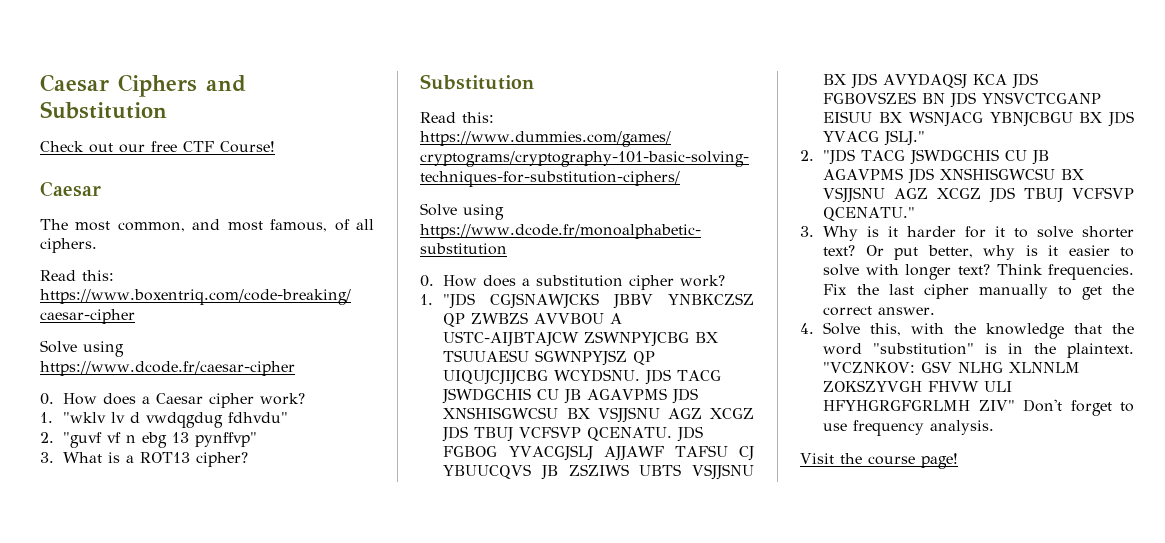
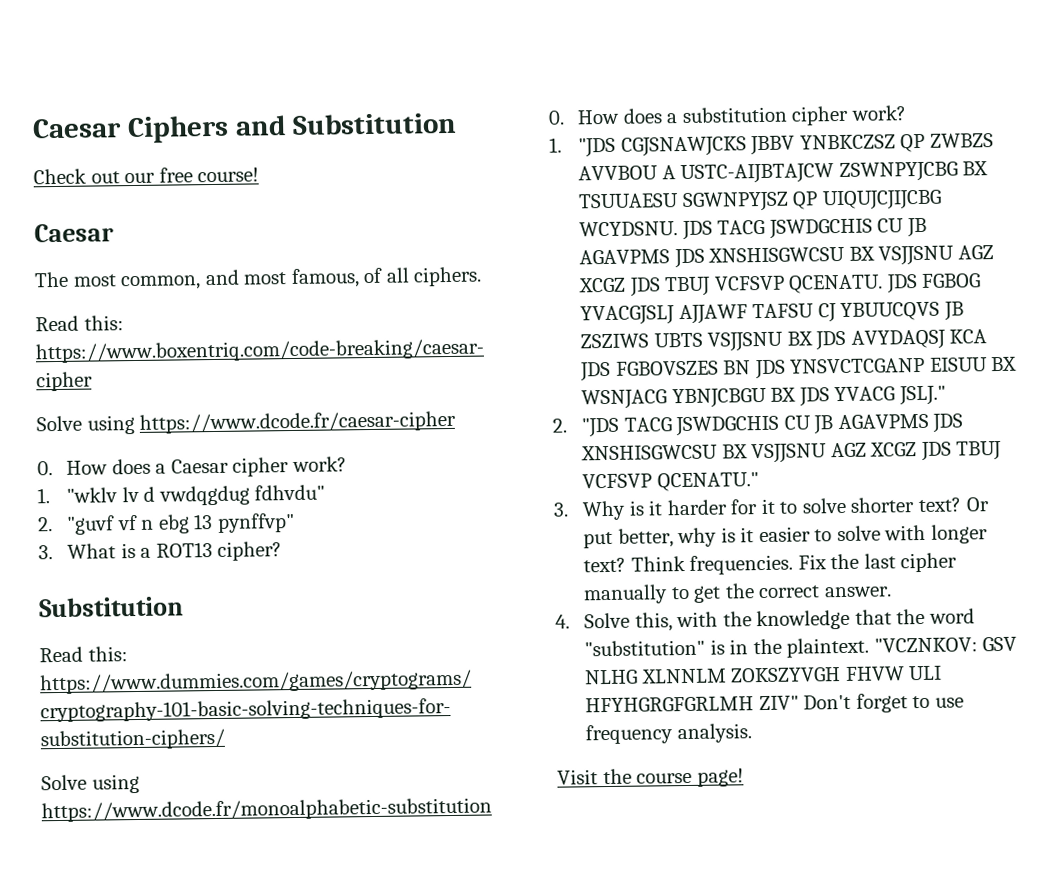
[183,141,275,153] CTF Course! -> [197,167,260,183] course!

